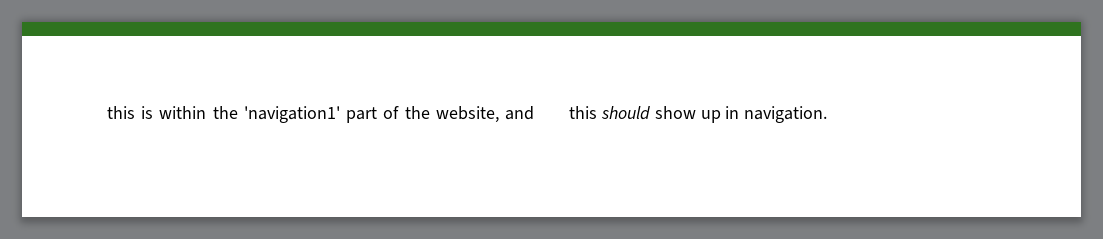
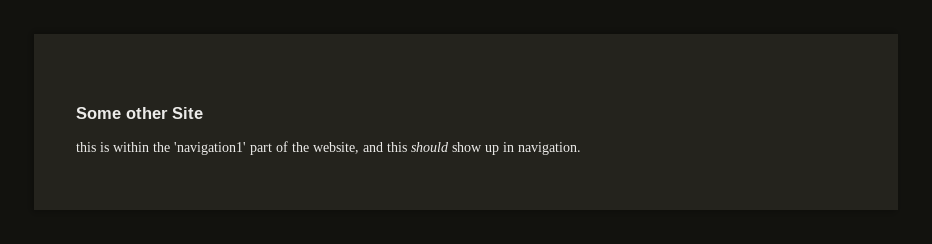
(107, 112) none -> [76,107,203,119] Some other Site //

